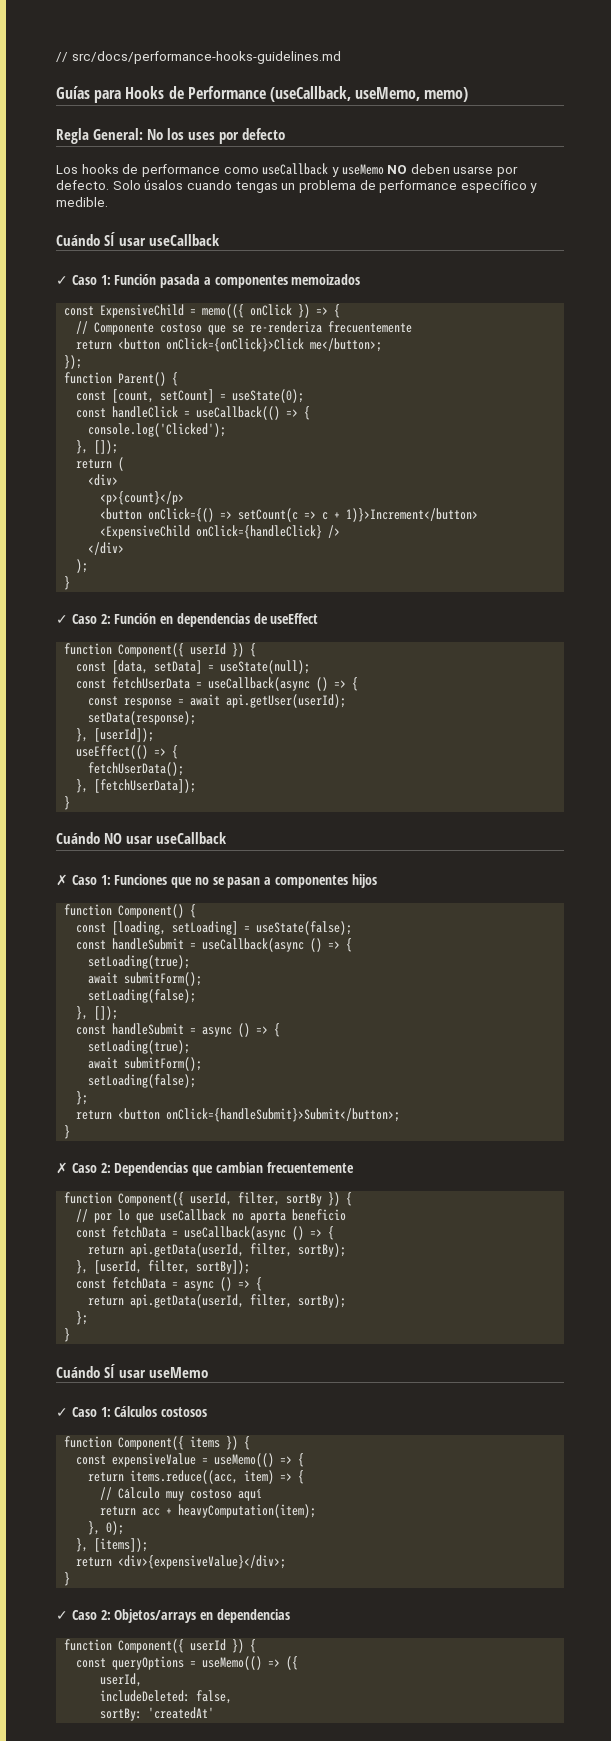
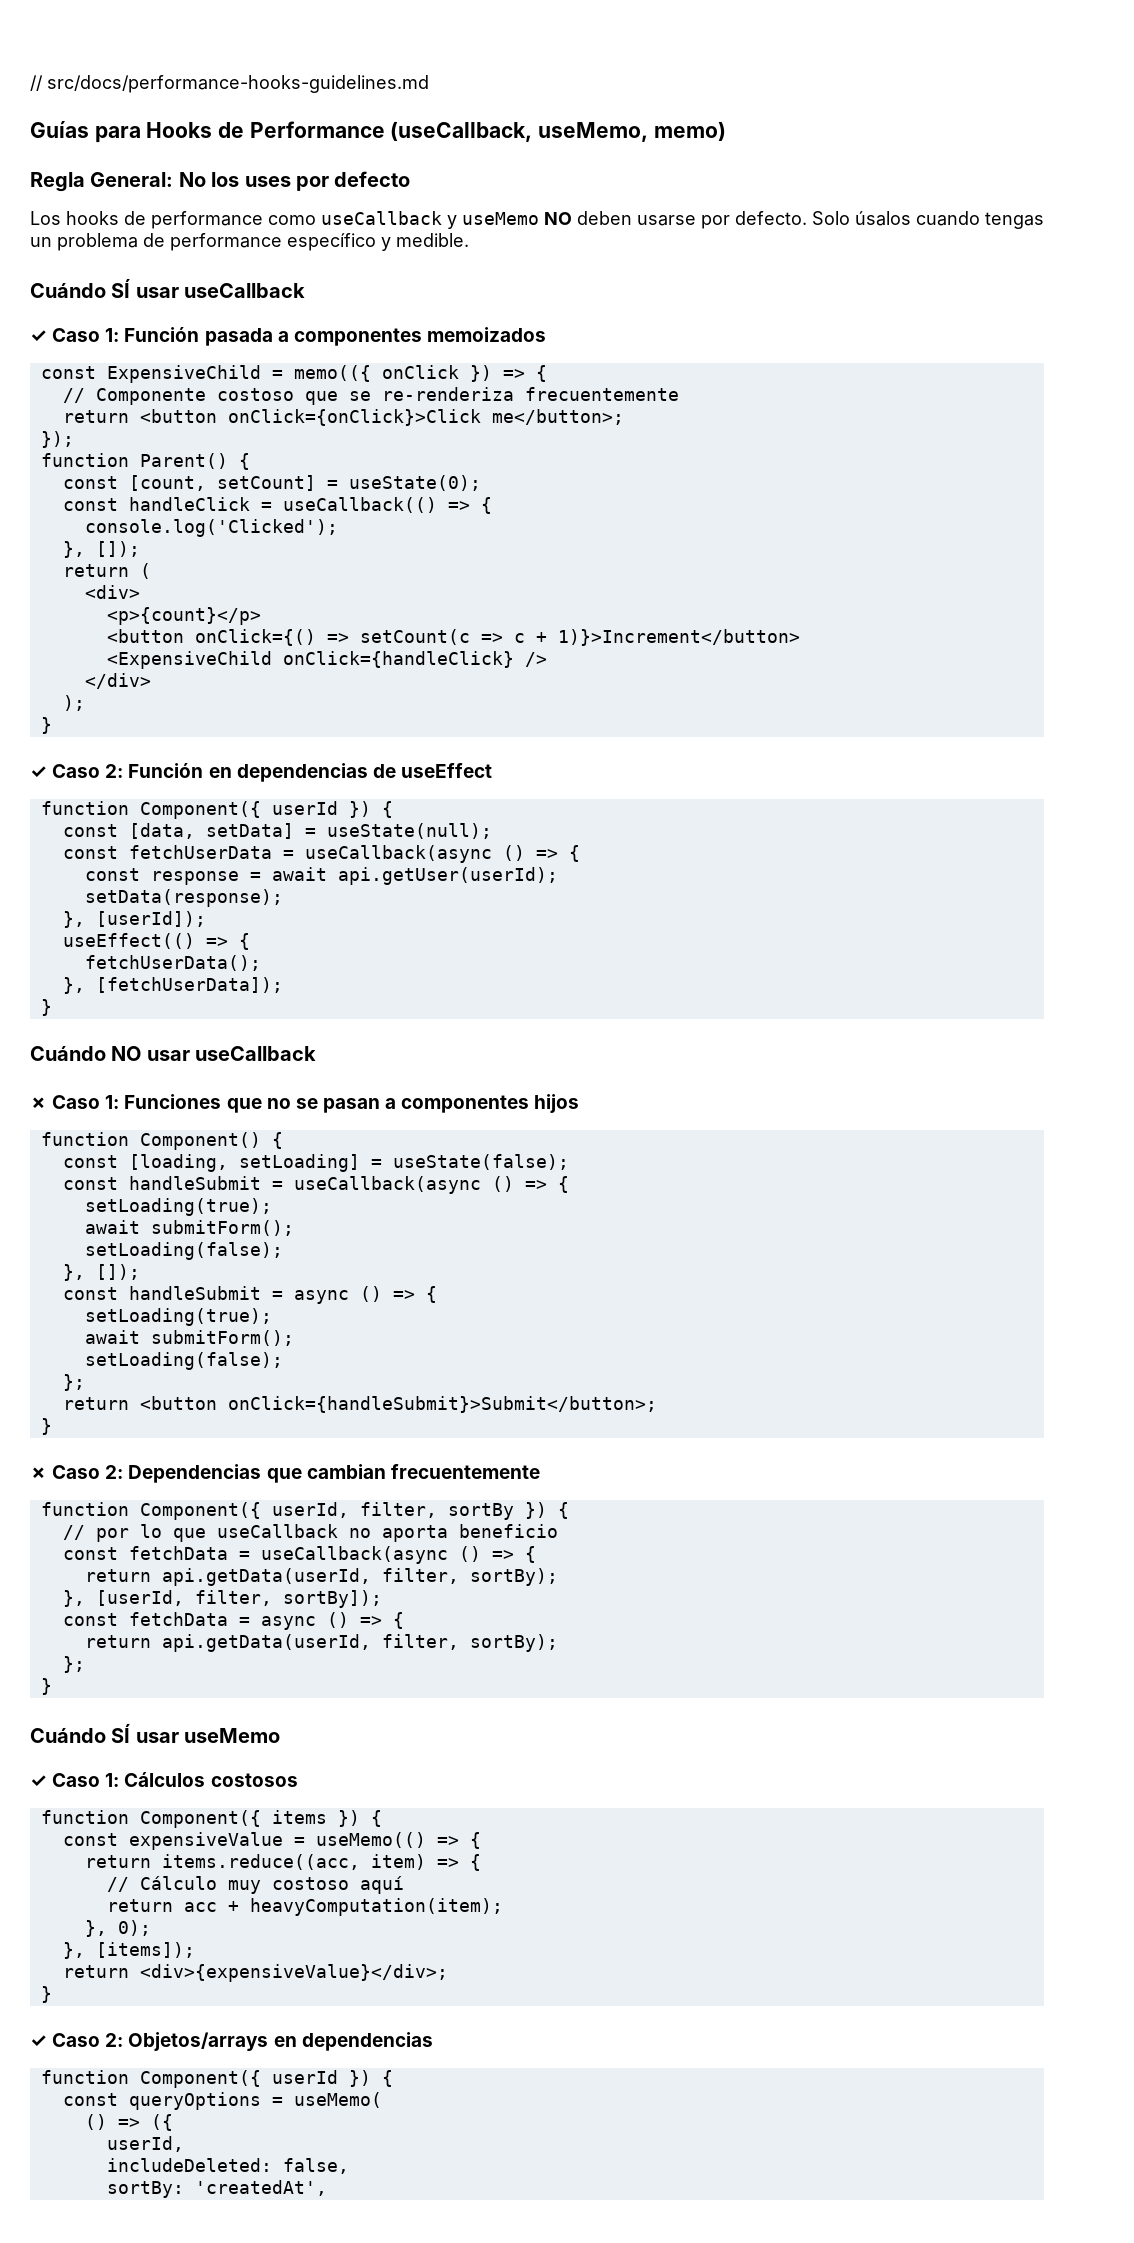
[202,1656,263,1670] useMemo(() -> [293,2092,382,2108] [84,2114,107,2130] useMemo( // ()
[148,1707,215,1719] 'createdAt' -> [194,2180,327,2196] 'createdAt',

